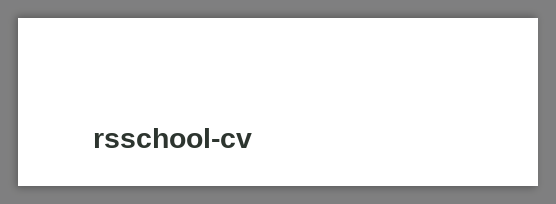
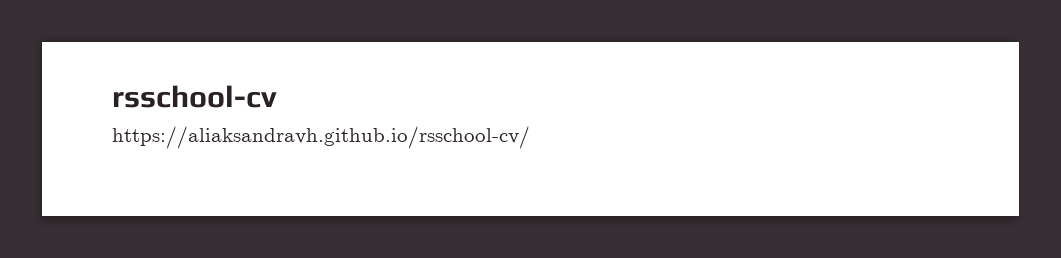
(252, 138) none -> [112,126,530,149] // https://aliaksandravh.github.io/rsschool-cv/

